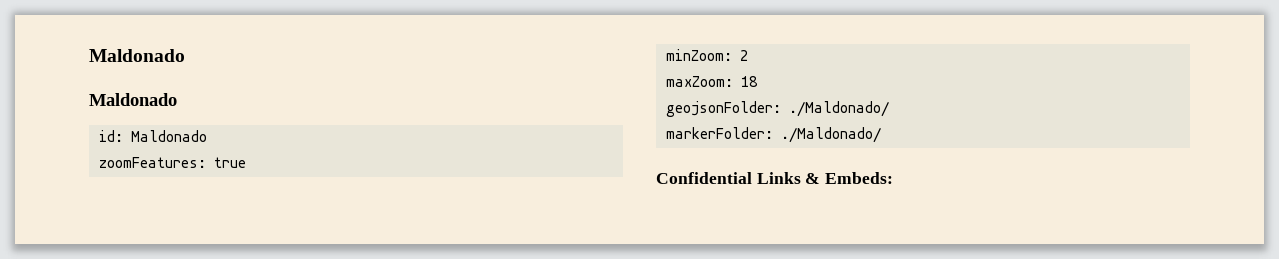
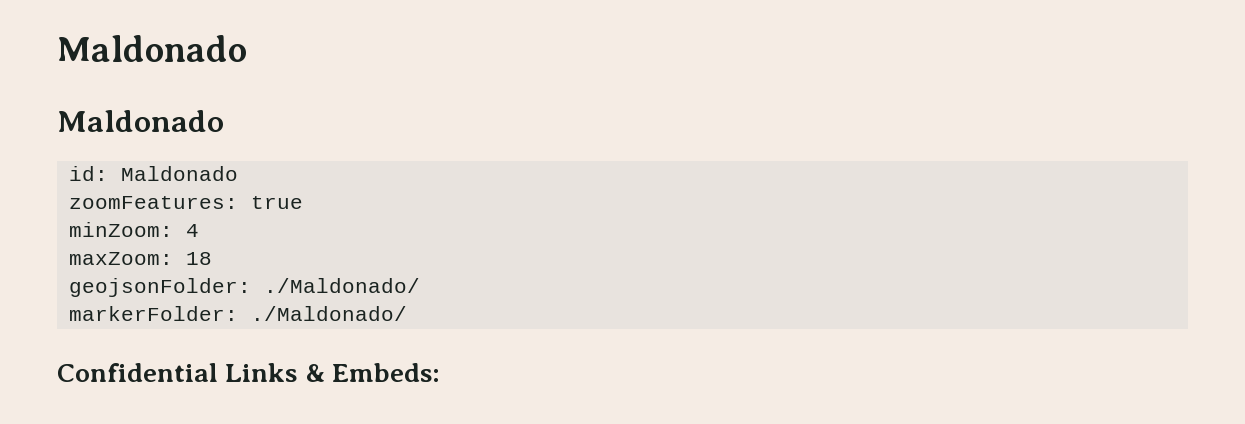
[739,50,748,61] 2 -> [186,224,199,237] 4

